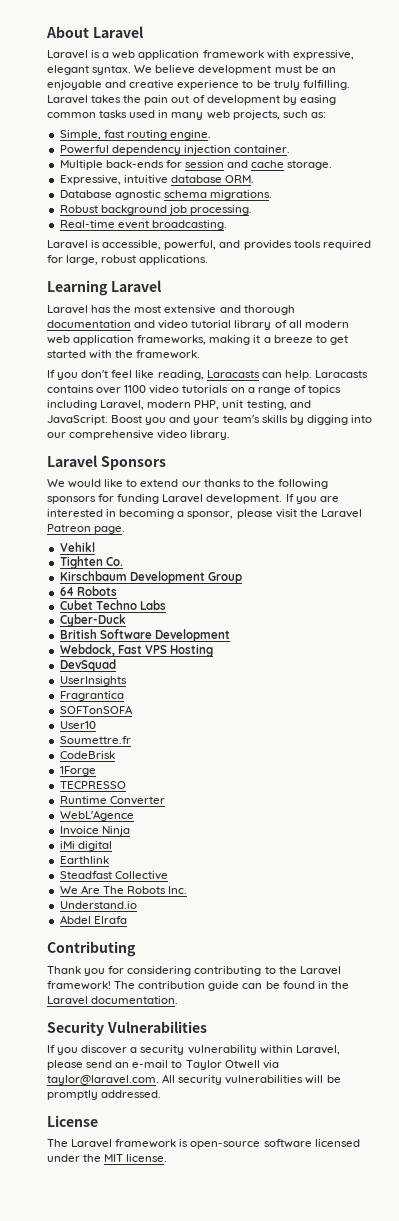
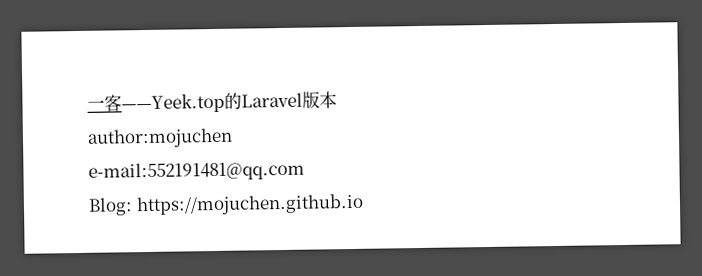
[46,26,144,38] [47,50,354,60] [47,65,336,75] [47,80,350,90] [47,95,336,105] [47,110,326,120] [59,130,211,140] [59,145,290,155] [59,160,333,170] [59,175,254,185] [59,190,272,200] [59,205,252,215] [59,220,227,230] [47,240,371,250] [47,255,209,265] [47,280,162,296] [47,305,295,315] [47,320,349,330] [47,335,348,345] [47,350,201,359] [47,370,368,380] [47,385,341,395] [47,400,311,410] [47,415,372,425] [47,430,231,440] [47,455,166,470] [47,479,328,489] [47,494,339,504] [47,509,362,519] [47,524,126,534] [59,542,95,552] [59,556,123,569] [59,571,242,584] [59,586,117,596] [59,600,166,610] [59,614,126,627] [59,629,230,642] [59,644,213,657] [59,659,116,672] [59,676,127,686] [59,691,124,701] [59,705,133,714] [59,721,96,729] [59,736,131,744] [59,751,115,759] [59,766,96,776] [59,781,126,789] [59,796,165,805] [59,810,134,821] [59,826,130,836] [59,841,112,851] [59,856,109,864] [59,871,168,880] [59,885,188,894] [59,901,137,909] [59,915,127,924] [47,941,136,957] [47,966,341,976] [47,981,349,991] [47,996,179,1005] [47,1021,207,1036] [47,1045,340,1055] [47,1060,279,1070] [47,1074,341,1085] [47,1090,162,1100] [47,1115,98,1127] [47,1139,360,1149] [47,1154,168,1162] About Laravel // Laravel is a web application framework with expressive, elegant syntax. We believe development must be an enjoyable and creative experience to be truly fulfilling. Laravel takes the pain out of development by easing common tasks used in many web projects, such as: // Simple, fast routing engine. // Powerful dependency injection container. // Multiple back-ends for session and cache storage. // Expressive, intuitive database ORM. // Database agnostic schema migrations. // Robust background job processing. // Real-time event broadcasting. // Laravel is accessible, powerful, and provides tools required for large, robust applications. // Learning Laravel // Laravel has the most extensive and thorough documentation and video tutorial library of all modern web application frameworks, making it a breeze to get started with the framework. // If you don't feel like reading, Laracasts can help. Laracasts contains over 1100 video tutorials on a range of topics including Laravel, modern PHP, unit testing, and JavaScript. Boost you and your team's skills by digging into our comprehensive video library. // Laravel Sponsors // We would like to extend our thanks to the following sponsors for funding Laravel development. If you are interested in becoming a sponsor, please visit the Laravel Patreon page. // Vehikl // Tighten Co. // Kirschbaum Development Group // 64 Robots // Cubet Techno Labs // Cyber-Duck // British Software Development // Webdock, Fast VPS Hosting // DevSquad // UserInsights // Fragrantica // SOFTonSOFA // User10 // Soumettre.fr // CodeBrisk // 1Forge // TECPRESSO // Runtime Converter // WebL'Agence // Invoice Ninja // iMi digital // Earthlink // Steadfast Collective // We Are The Robots Inc. // Understand.io // Abdel Elrafa // Contributing // Thank you for considering contributing to the Laravel framework! The contribution guide can be found in the Laravel documentation. // Security Vulnerabilities // If you discover a security vulnerability within Laravel, please send an e-mail to Taylor Otwell via taylor@laravel.com. All security vulnerabilities will be promptly addressed. // License // The Laravel framework is open-source software licensed under the MIT license. -> [87,91,337,114] [87,127,233,149] [88,160,305,182] [88,193,364,217] 一客——Yeek.top的Laravel版本 // author:mojuchen // e-mail:552191481@qq.com // Blog: https://mojuchen.github.io

